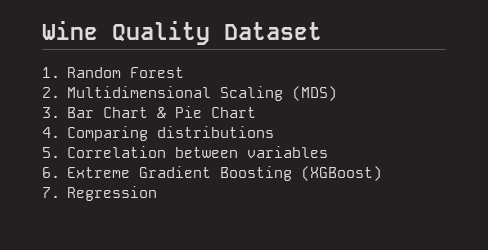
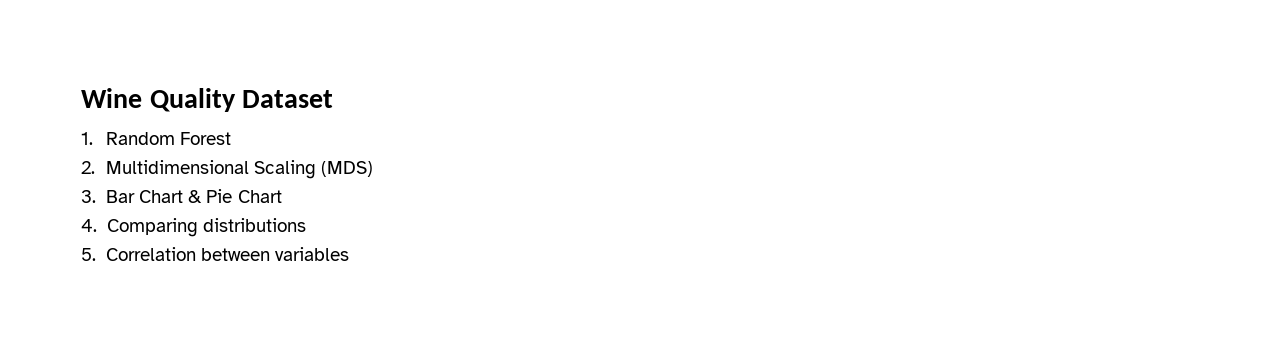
[42,166,383,181] [42,186,158,201] // 6. Extreme Gradient Boosting (XGBoost) // 7. Regression -> (350, 254) none

